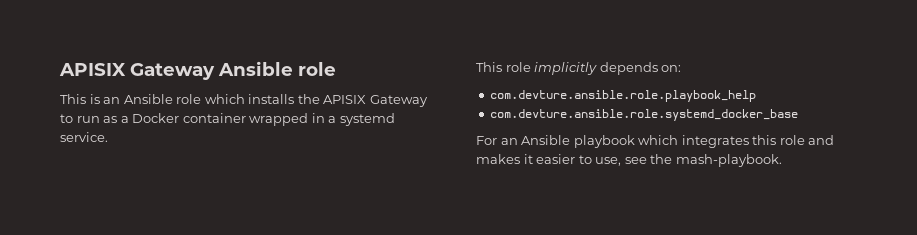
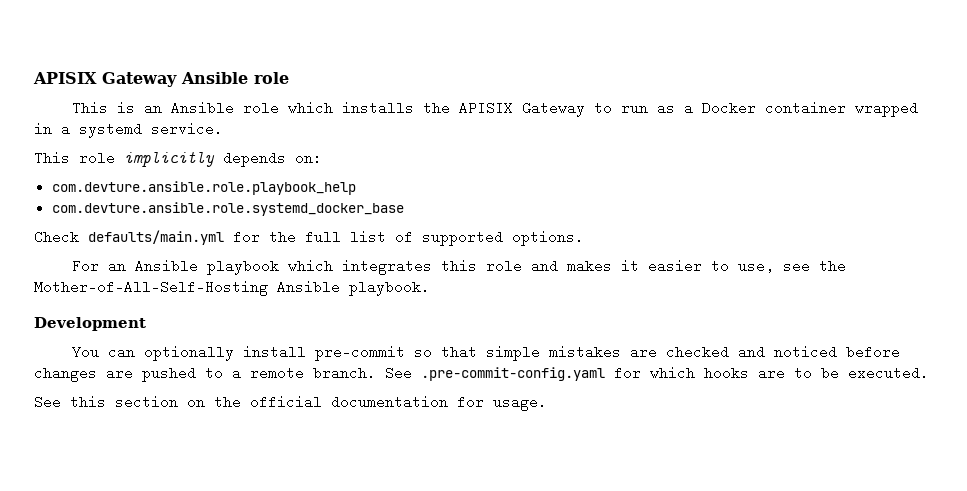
(799, 115) none -> [34,230,584,246] // Check defaults/main.yml for the full list of supported options.
[675,154,782,167] mash-playbook. -> [34,280,430,296] [34,317,146,331] [72,345,901,361] [34,366,929,382] [34,395,547,411] Mother-of-All-Self-Hosting Ansible playbook. // Development // You can optionally install pre-commit so that simple mistakes are checked and noticed before changes are pushed to a remote branch. See .pre-commit-config.yaml for which hooks are to be executed. // See this section on the official documentation for usage.

